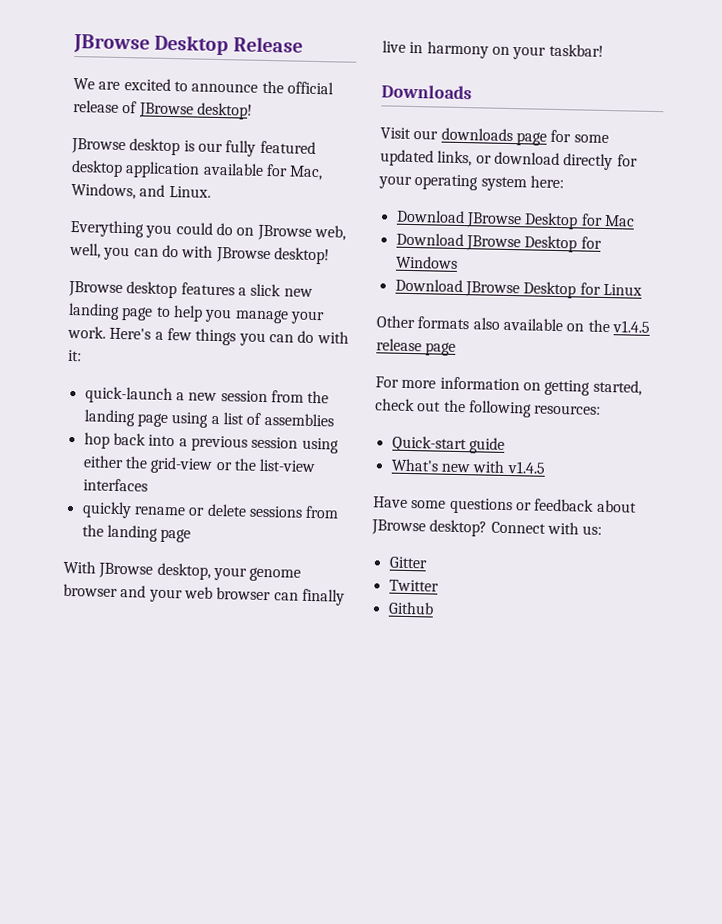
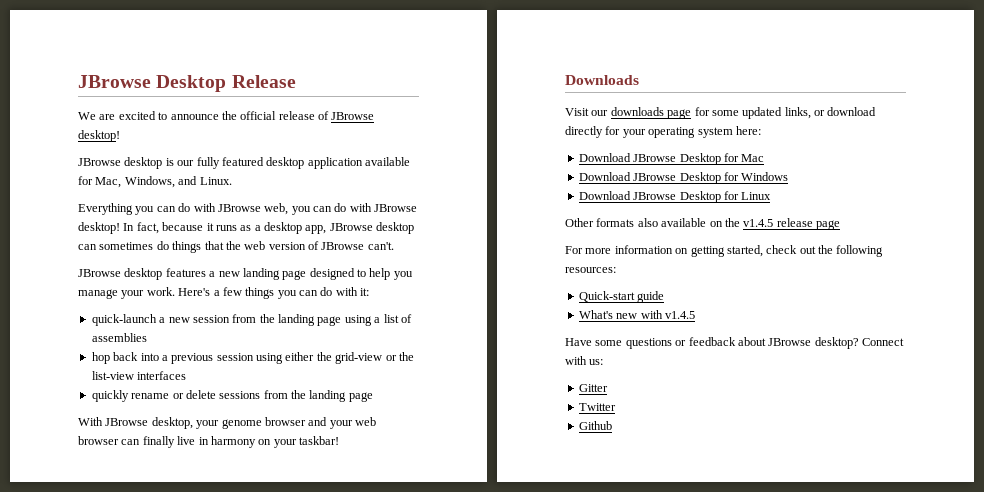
[175,222,255,236] could do on -> [156,203,216,212] can do with
[69,242,101,259] well, -> (289, 209) none
(330, 256) none -> [123,222,415,234] [78,241,394,253] In fact, because it runs as a desktop app, JBrowse desktop can sometimes do things that the web version of JBrowse can't.
[250,283,282,297] slick -> (216, 274) none
(154, 314) none -> [309,268,355,280] designed

